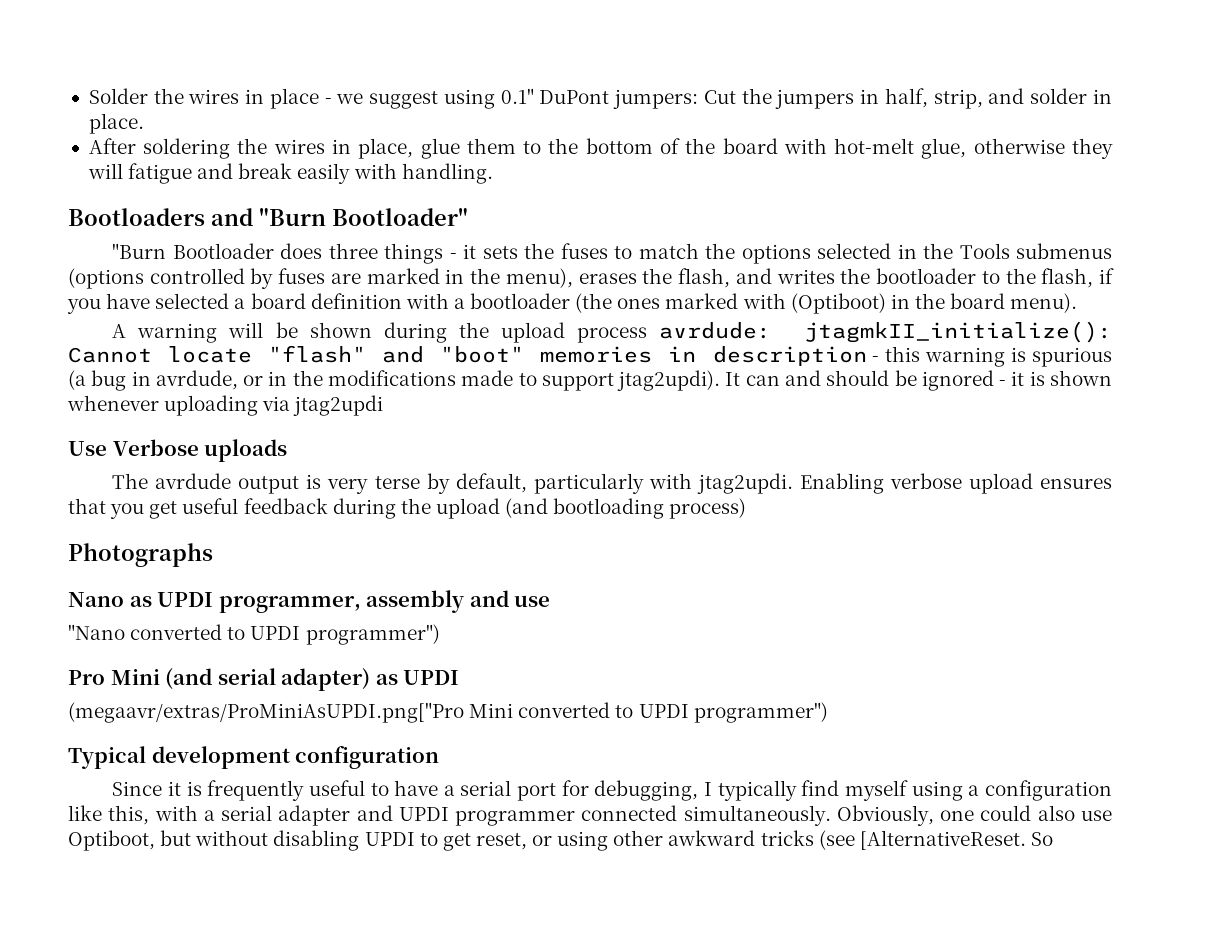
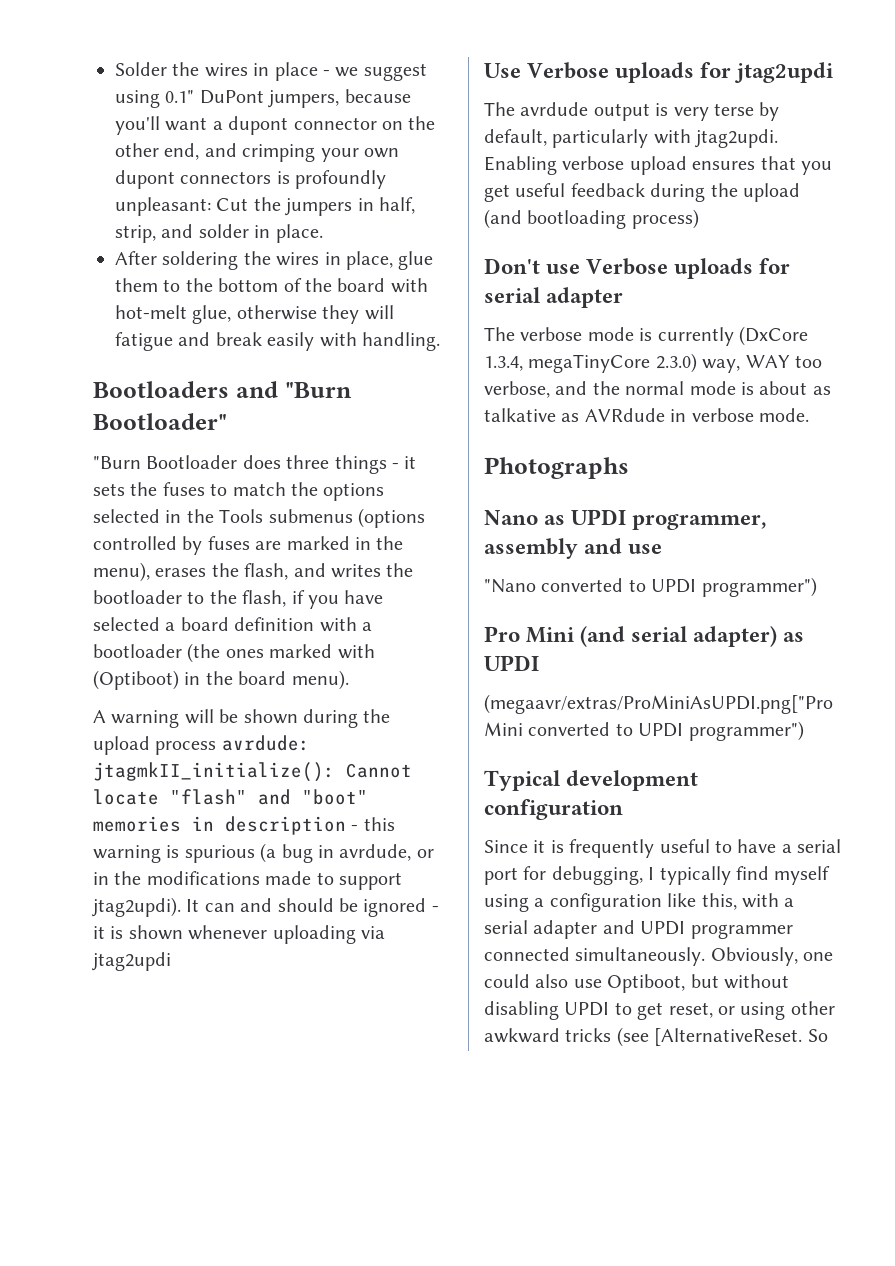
[613,89,699,109] jumpers: -> [268,89,411,108] [115,116,436,135] [115,143,399,162] [115,170,387,189] [115,197,211,216] jumpers, because you'll want a dupont connector on the other end, and crimping your own dupont connectors is profoundly unpleasant:
(288, 450) none -> [700,62,834,83] for jtag2updi
(747, 508) none -> [484,258,791,279] [484,287,624,308] [484,326,808,346] [484,353,822,373] [484,381,831,398] [484,408,809,422] // Don't use Verbose uploads for serial adapter // The verbose mode is currently (DxCore 1.3.4, megaTinyCore 2.3.0) way, WAY too verbose, and the normal mode is about as talkative as AVRdude in verbose mode.

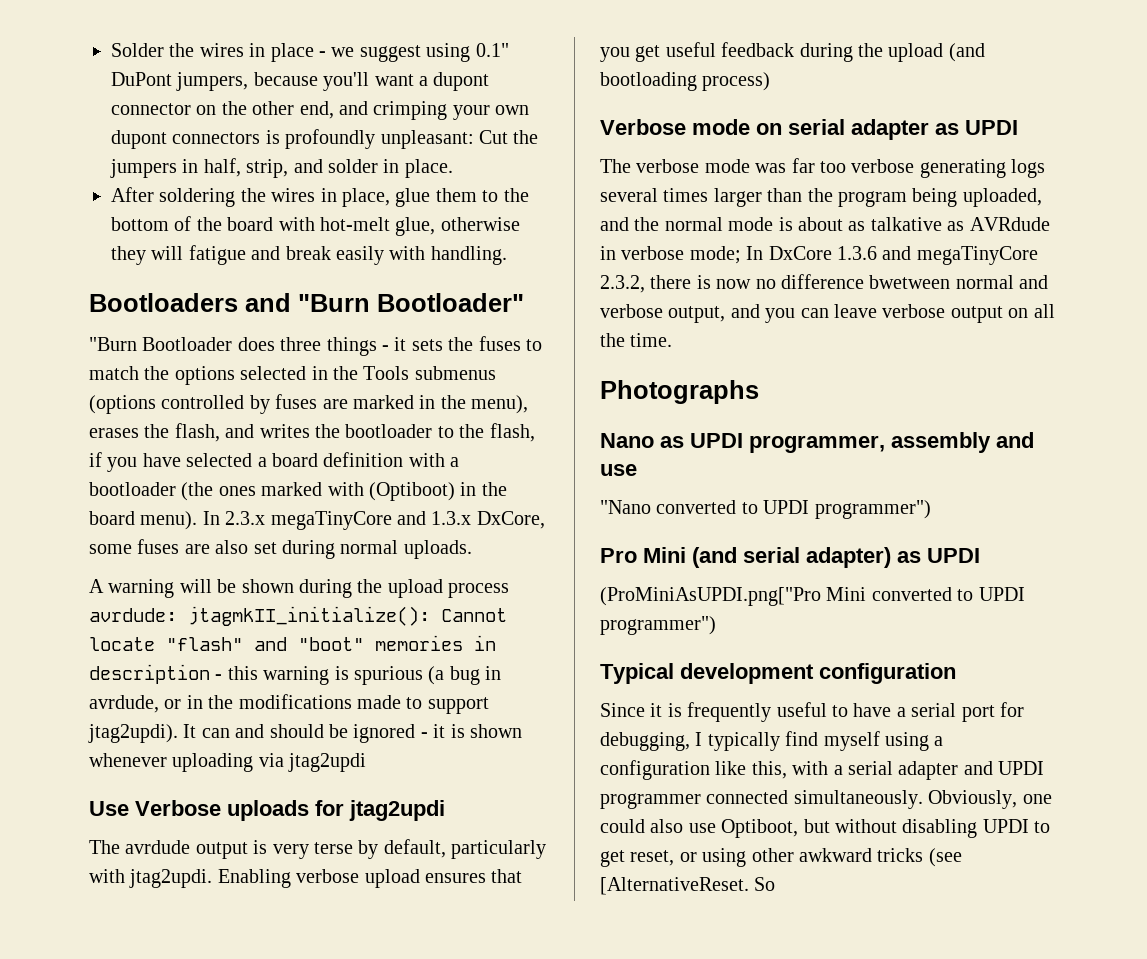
(349, 680) none -> [202,511,545,530] [89,539,472,559] In 2.3.x megaTinyCore and 1.3.x DxCore, some fuses are also set during normal uploads.
[484,258,791,279] [484,287,624,308] Don't use Verbose uploads for serial adapter -> [600,119,1018,140] Verbose mode on serial adapter as UPDI
[639,326,808,346] [484,353,822,373] [484,381,550,398] is currently (DxCore 1.3.4, megaTinyCore 2.3.0) way, WAY too verbose, -> [755,158,1046,178] [600,188,1042,207] was far too verbose generating logs several times larger than the program being uploaded,
[759,408,809,422] mode. -> [689,246,1038,265] [600,274,1049,293] [600,304,1055,323] [600,333,673,347] mode; In DxCore 1.3.6 and megaTinyCore 2.3.2, there is now no difference bwetween normal and verbose output, and you can leave verbose output on all the time.
[484,694,833,714] (megaavr/extras/ProMiniAsUPDI.png["Pro -> [600,587,821,606] (ProMiniAsUPDI.png["Pro

